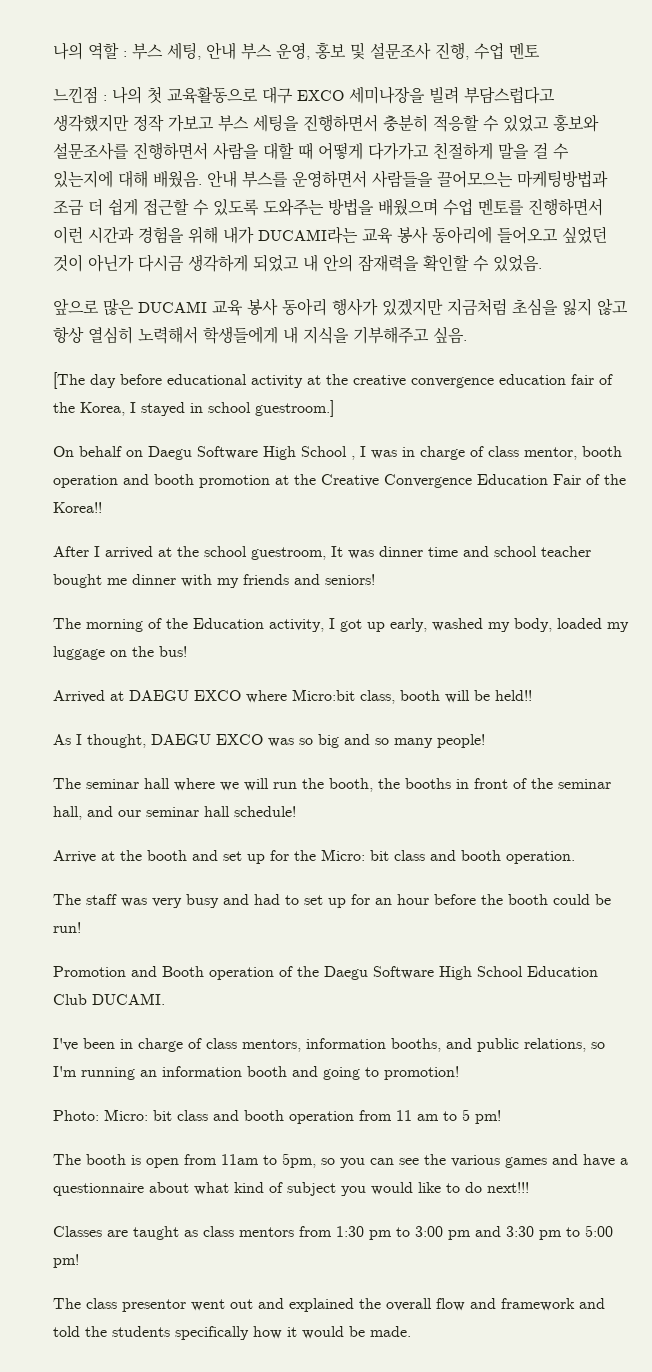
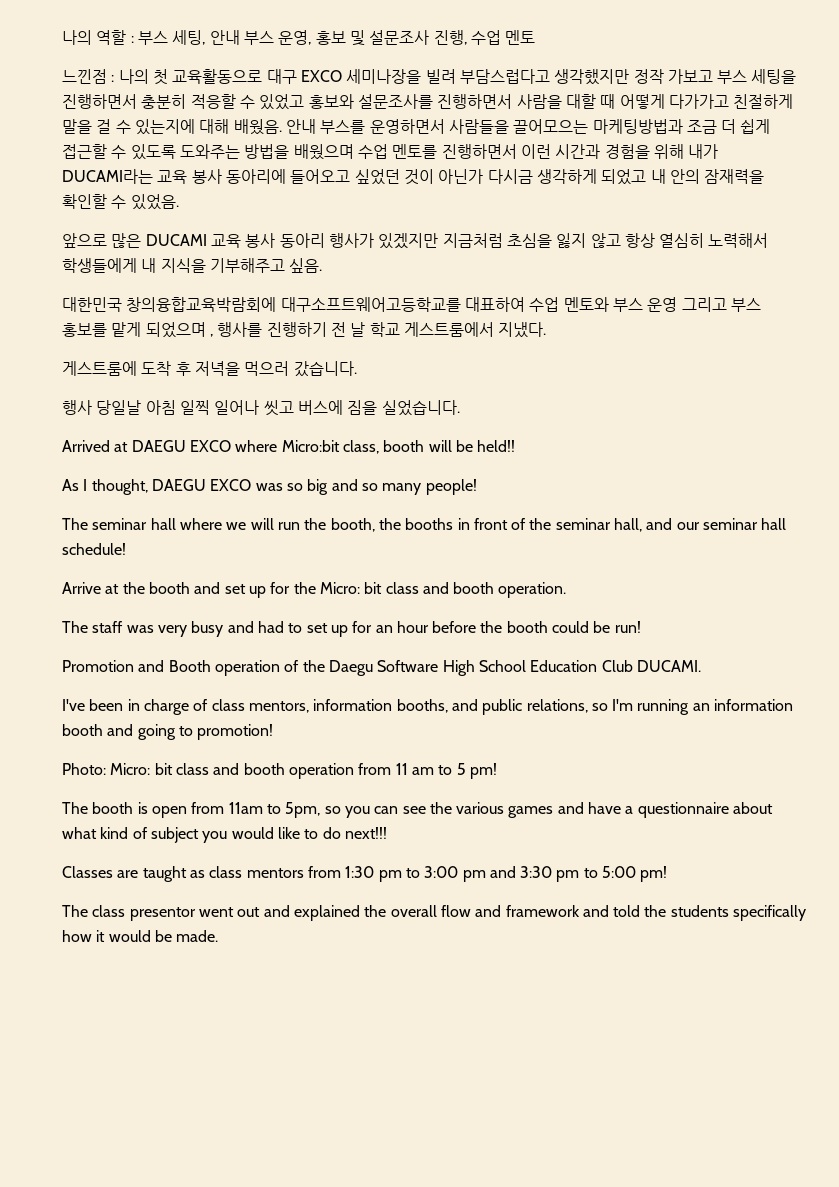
[53,372,613,389] [53,400,334,417] [53,446,622,460] [53,474,626,488] [53,502,102,513] [53,546,591,560] [53,574,375,588] [53,618,629,632] [53,646,187,660] [The day before educational activity at the creative convergence education fair of the Korea, I stayed in school guestroom.] // On behalf on Daegu Software High School , I was in charge of class mentor, booth operation and booth promotion at the Creative Convergence Education Fair of the Korea!! // After I arrived at the school guestroom, It was dinner time and school teacher bought me dinner with my friends and seniors! // The morning of the Education activity, I got up early, washed my body, loaded my luggage on the bus! -> [62,297,761,312] [62,322,547,338] [62,361,357,377] [62,400,460,416] 대한민국 창의융합교육박람회에 대구소프트웨어고등학교를 대표하여 수업 멘토와 부스 운영 그리고 부스 홍보를 맡게 되었으며 , 행사를 진행하기 전 날 학교 게스트룸에서 지냈다. // 게스트룸에 도착 후 저녁을 먹으러 갔습니다. // 행사 당일날 아침 일찍 일어나 씻고 버스에 짐을 실었습니다.

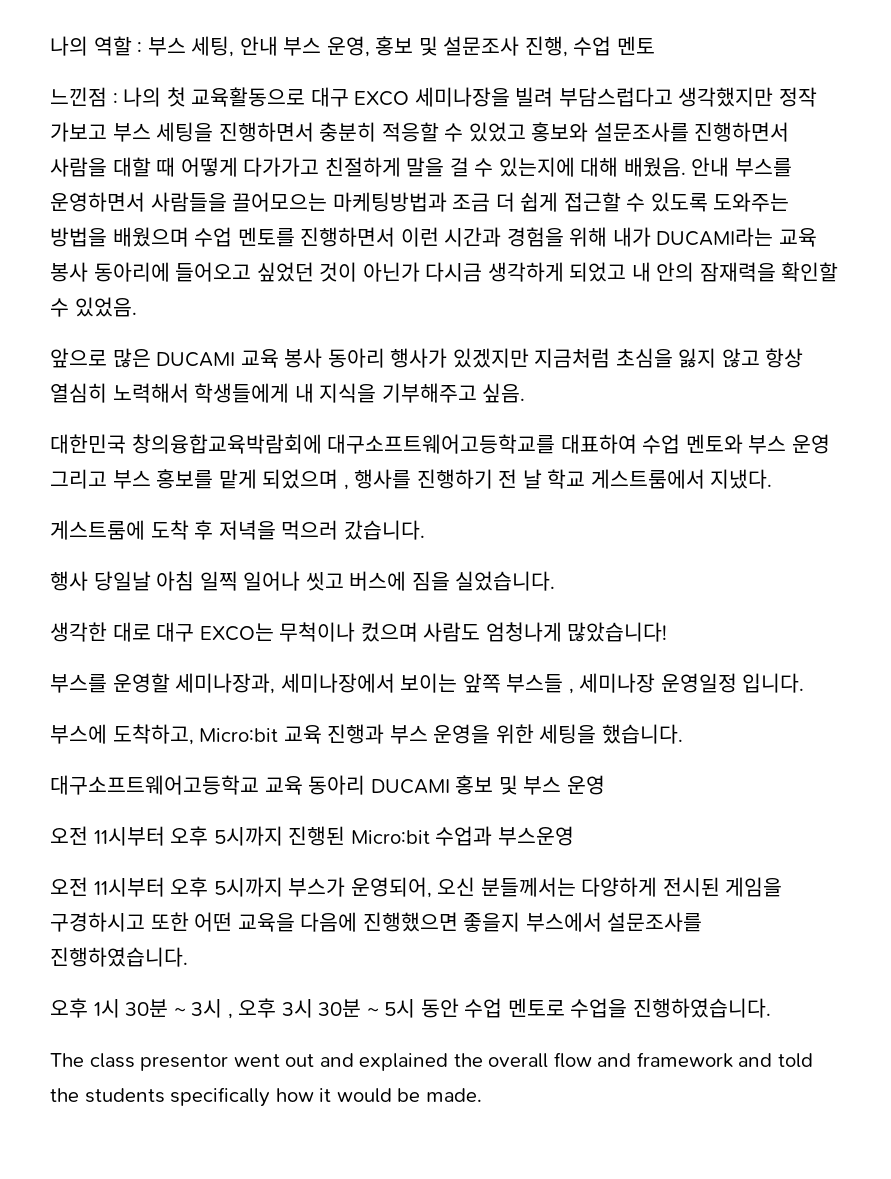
[62,440,516,454] [62,479,477,495] [62,518,787,532] [62,543,126,555] [62,582,567,598] [62,621,641,637] [62,660,701,676] [62,699,794,715] [62,724,274,740] [62,763,497,779] [62,802,774,818] [62,827,387,843] [62,866,668,882] Arrived at DAEGU EXCO where Micro:bit class, booth will be held!! // As I thought, DAEGU EXCO was so big and so many people! // The seminar hall where we will run the booth, the booths in front of the seminar hall, and our seminar hall schedule! // Arrive at the booth and set up for the Micro: bit class and booth operation. // The staff was very busy and had to set up for an hour before the booth could be run! // Promotion and Booth operation of the Daegu Software High School Education Club DUCAMI. // I've been in charge of class mentors, information booths, and public relations, so I'm running an information booth and going to promotion! // Photo: Micro: bit class and booth operation from 11 am to 5 pm! // The booth is open from 11am to 5pm, so you can see the various games and have a questionnaire about what kind of subject you would like to do next!!! // Classes are taught as class mentors from 1:30 pm to 3:00 pm and 3:30 pm to 5:00 pm! -> [50,622,668,642] [50,673,805,694] [50,724,683,745] [50,775,605,795] [50,826,574,846] [50,877,783,898] [50,912,703,932] [50,947,188,967] [50,998,772,1019] 생각한 대로 대구 EXCO는 무척이나 컸으며 사람도 엄청나게 많았습니다! // 부스를 운영할 세미나장과, 세미나장에서 보이는 앞쪽 부스들 , 세미나장 운영일정 입니다. // 부스에 도착하고, Micro:bit 교육 진행과 부스 운영을 위한 세팅을 했습니다. // 대구소프트웨어고등학교 교육 동아리 DUCAMI 홍보 및 부스 운영 // 오전 11시부터 오후 5시까지 진행된 Micro:bit 수업과 부스운영 // 오전 11시부터 오후 5시까지 부스가 운영되어, 오신 분들께서는 다양하게 전시된 게임을 구경하시고 또한 어떤 교육을 다음에 진행했으면 좋을지 부스에서 설문조사를 진행하였습니다. // 오후 1시 30분 ~ 3시 , 오후 3시 30분 ~ 5시 동안 수업 멘토로 수업을 진행하였습니다.

